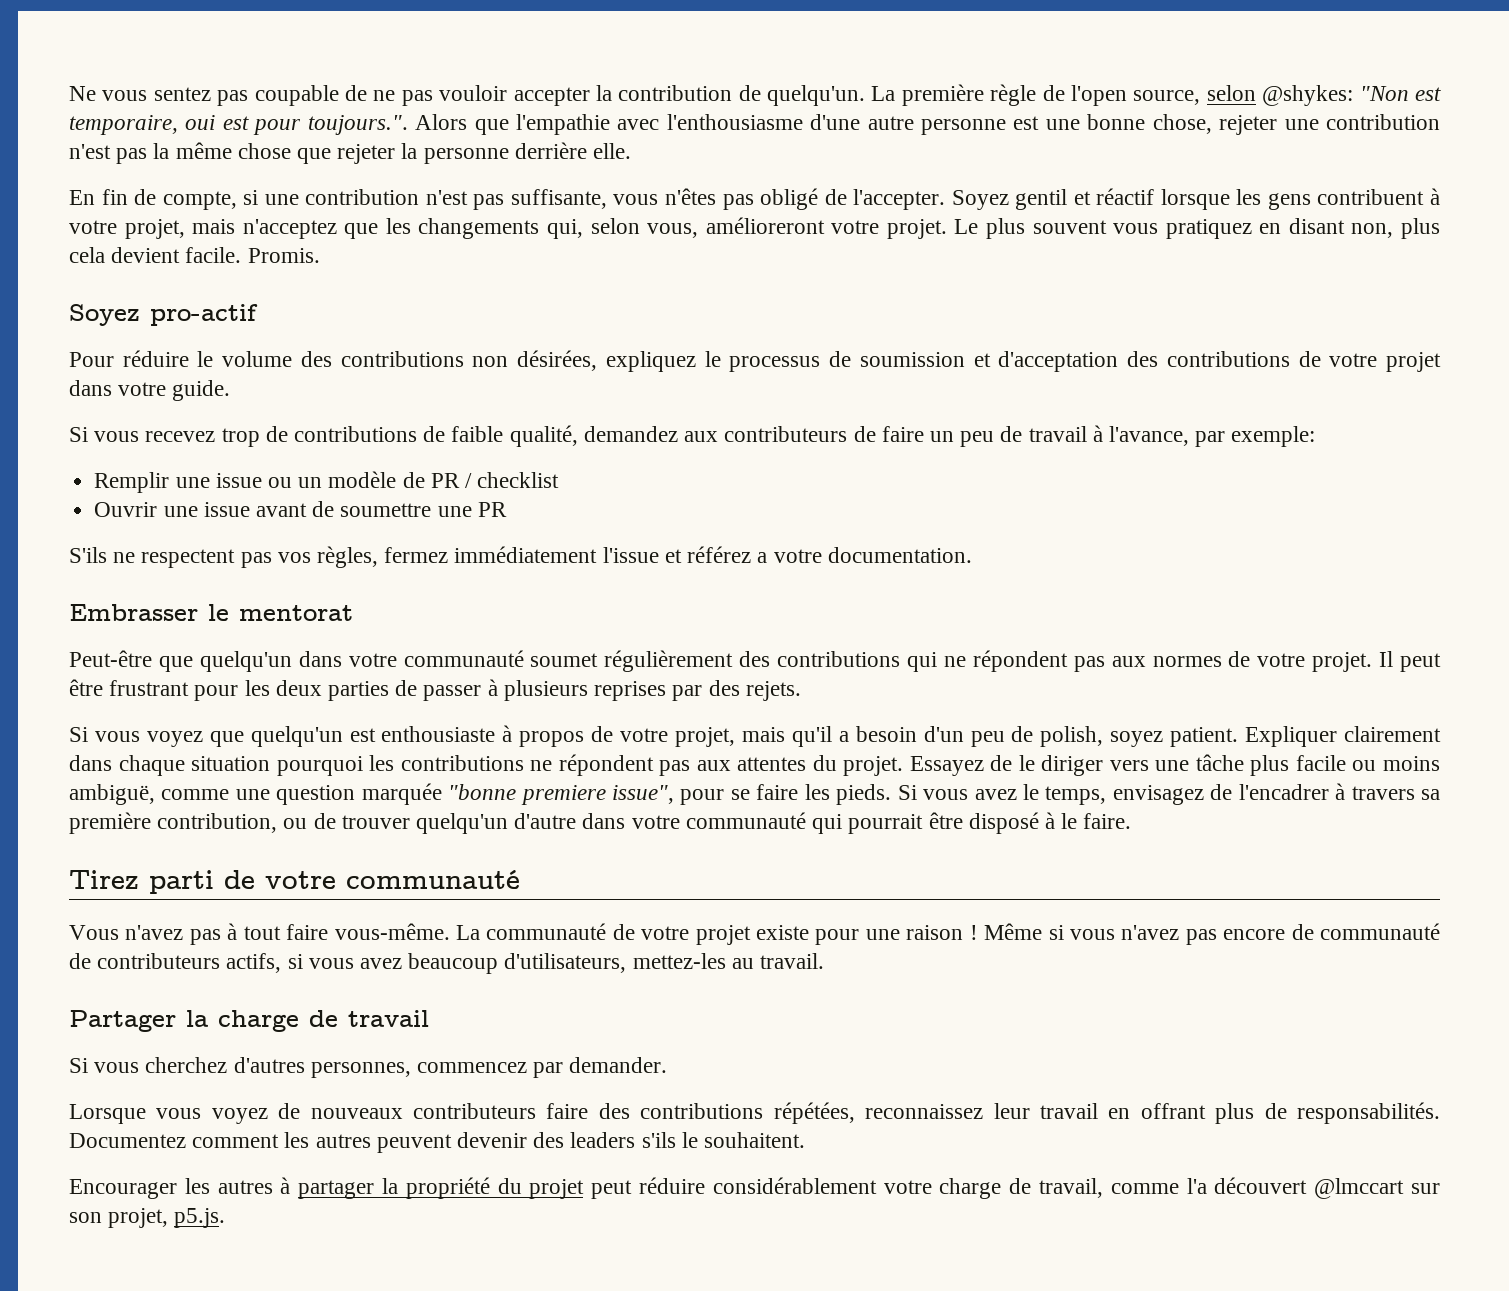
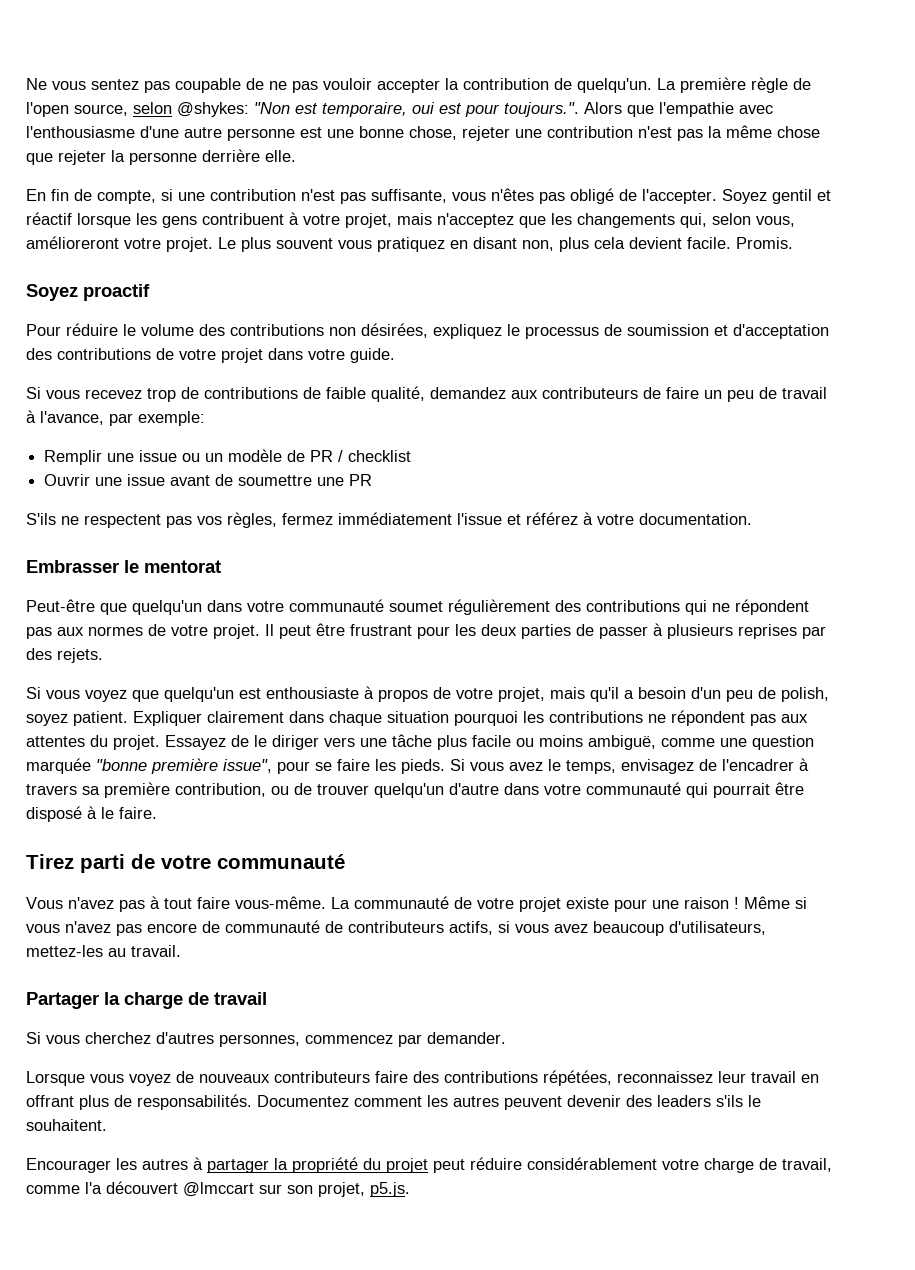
[150,304,258,326] pro-actif -> [83,284,150,301] proactif
[757,552,768,563] a -> [583,512,593,525] à
[520,785,606,805] premiere -> [151,758,218,774] première

